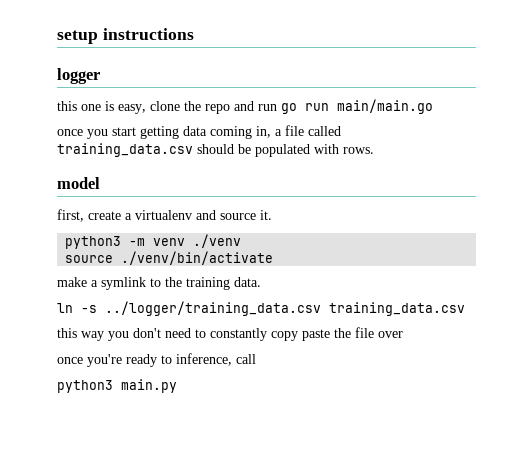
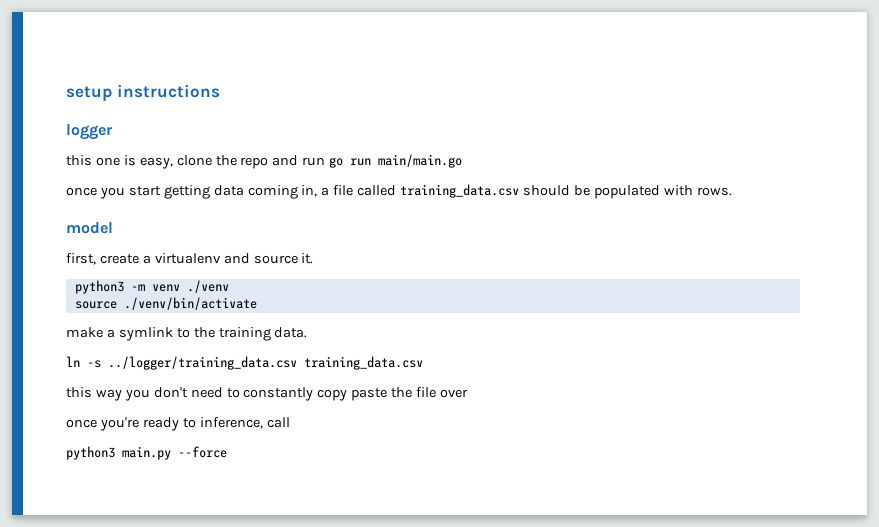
(177, 386) none -> [178,446,227,458] --force

